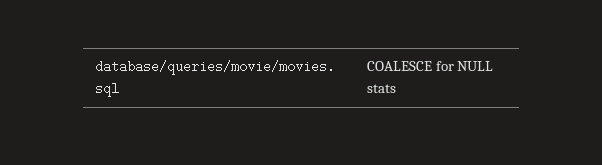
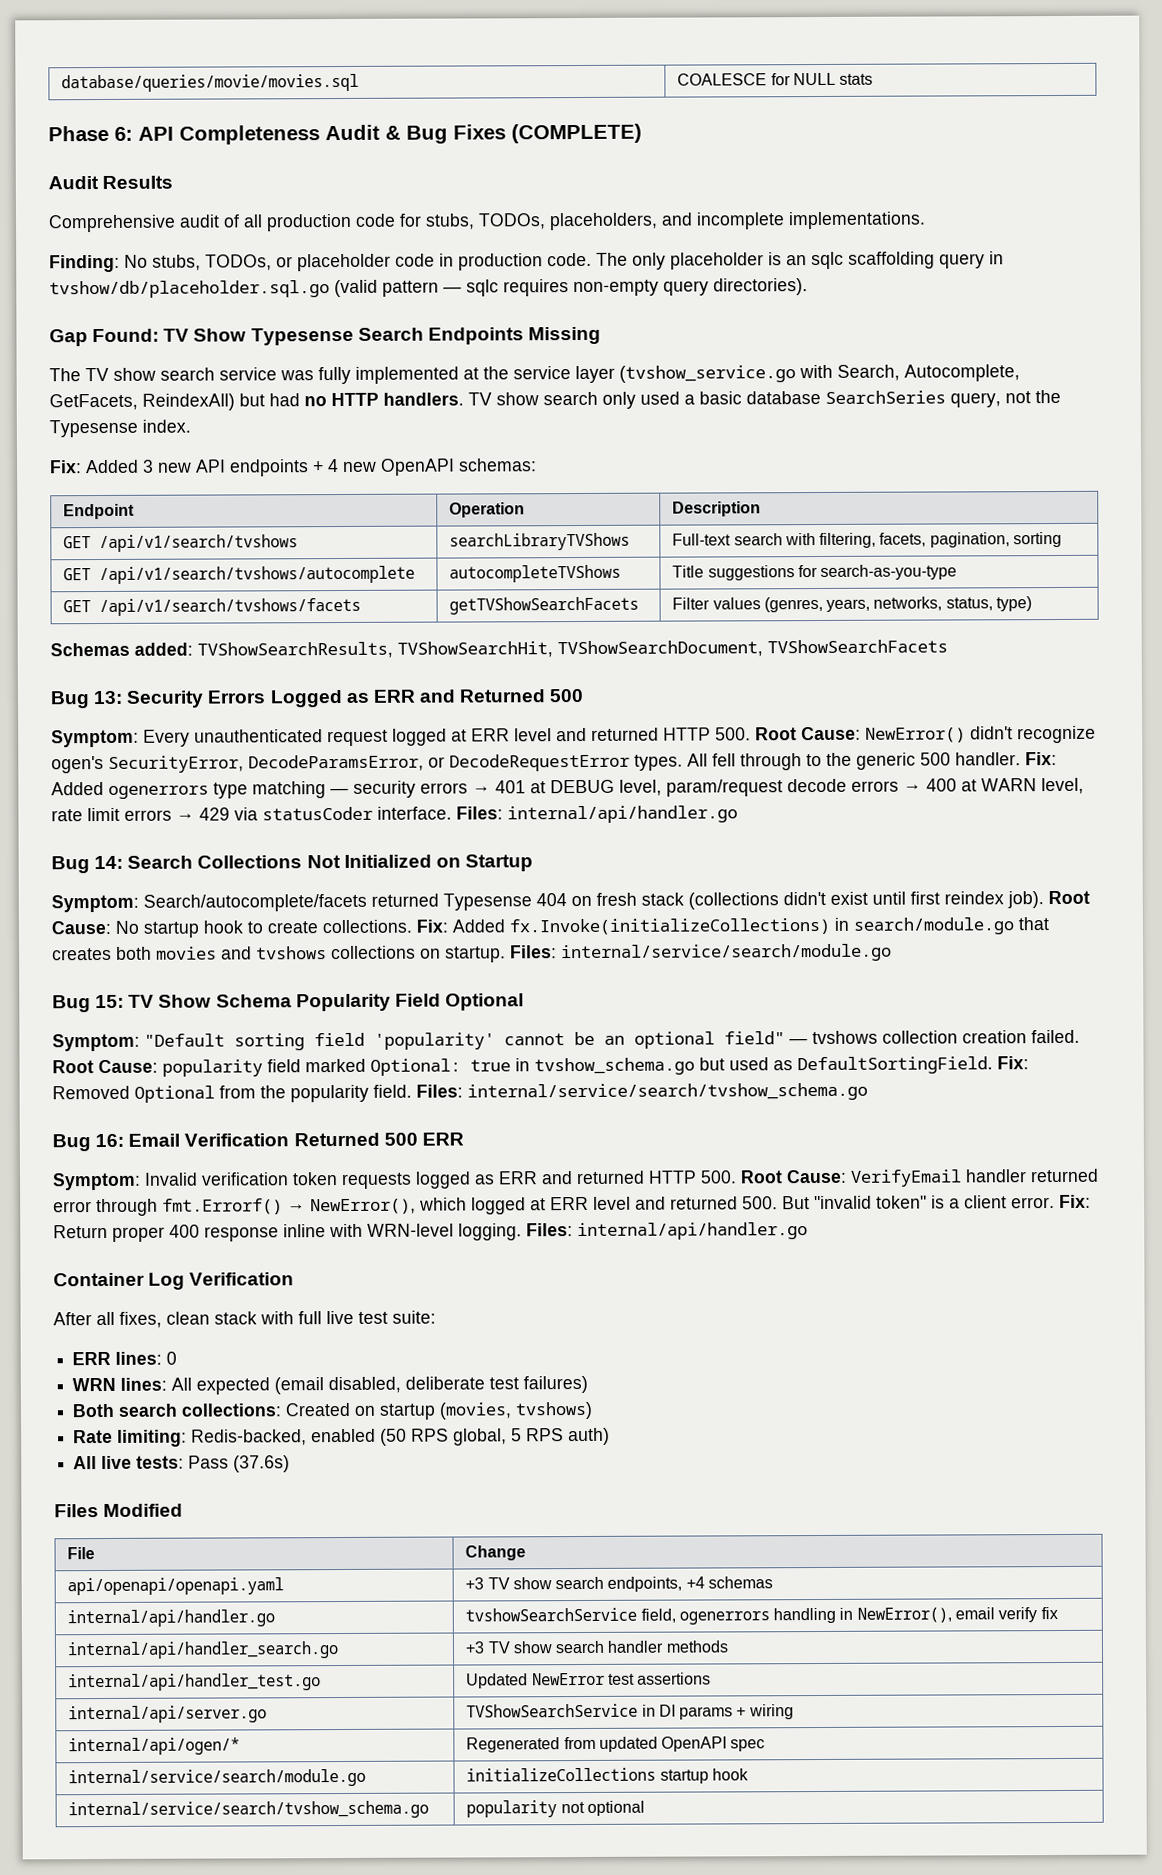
(396, 88) none -> [48,123,642,145] [48,175,174,190] [48,211,926,233] [49,251,1004,273] [49,278,808,299] [49,326,601,347] [49,364,1020,385] [49,389,1061,411] [49,419,191,438] [49,458,537,477] [63,503,136,520] [449,502,526,518] [672,501,762,517] [63,534,299,553] [449,532,631,551] [672,531,1063,548] [63,565,416,585] [449,564,622,583] [672,564,958,581] [63,597,362,617] [449,596,640,615] [672,596,1033,613] [50,639,948,659] [50,688,585,709] [51,725,1096,748] [51,752,1057,774] [51,777,1084,799] [51,805,738,824] [51,854,533,874] [51,890,1090,913] [51,917,1049,938] [52,943,892,963] [52,993,524,1013] [52,1029,1080,1052] [52,1056,1029,1077] [52,1082,868,1103] [52,1132,464,1152] [52,1168,1099,1191] [53,1194,1091,1217] [53,1222,808,1242] [53,1272,295,1290] [53,1310,436,1328] [72,1351,178,1366] [72,1375,589,1395] [72,1401,594,1420] [73,1427,611,1447] [73,1455,291,1473] [54,1503,184,1518] [67,1547,96,1560] [465,1545,527,1561] [67,1577,285,1596] [465,1576,774,1592] [67,1609,276,1628] [465,1607,1058,1625] [67,1641,340,1660] [465,1640,728,1654] [68,1673,322,1692] [466,1672,712,1689] [68,1705,268,1724] [466,1703,794,1720] [68,1737,241,1756] [466,1736,766,1753] [68,1768,367,1788] [466,1767,749,1784] [68,1800,430,1820] [466,1800,645,1818] // Phase 6: API Completeness Audit & Bug Fixes (COMPLETE) // Audit Results // Comprehensive audit of all production code for stubs, TODOs, placeholders, and incomplete implementations. // Finding: No stubs, TODOs, or placeholder code in production code. The only placeholder is an sqlc scaffolding query in tvshow/db/placeholder.sql.go (valid pattern — sqlc requires non-empty query directories). // Gap Found: TV Show Typesense Search Endpoints Missing // The TV show search service was fully implemented at the service layer (tvshow_service.go with Search, Autocomplete, GetFacets, ReindexAll) but had no HTTP handlers. TV show search only used a basic database SearchSeries query, not the Typesense index. // Fix: Added 3 new API endpoints + 4 new OpenAPI schemas: // Endpoint | Operation | Description // GET /api/v1/search/tvshows | searchLibraryTVShows | Full-text search with filtering, facets, pagination, sorting // GET /api/v1/search/tvshows/autocomplete | autocompleteTVShows | Title suggestions for search-as-you-type // GET /api/v1/search/tvshows/facets | getTVShowSearchFacets | Filter values (genres, years, networks, status, type) // Schemas added: TVShowSearchResults, TVShowSearchHit, TVShowSearchDocument, TVShowSearchFacets // Bug 13: Security Errors Logged as ERR and Returned 500 // Symptom: Every unauthenticated request logged at ERR level and returned HTTP 500. Root Cause: NewError() didn't recognize ogen's SecurityError, DecodeParamsError, or DecodeRequestError types. All fell through to the generic 500 handler. Fix: Added ogenerrors type matching — security errors → 401 at DEBUG level, param/request decode errors → 400 at WARN level, rate limit errors → 429 via statusCoder interface. Files: internal/api/handler.go // Bug 14: Search Collections Not Initialized on Startup // Symptom: Search/autocomplete/facets returned Typesense 404 on fresh stack (collections didn't exist until first reindex job). Root Cause: No startup hook to create collections. Fix: Added fx.Invoke(initializeCollections) in search/module.go that creates both movies and tvshows collections on startup. Files: internal/service/search/module.go // Bug 15: TV Show Schema Popularity Field Optional // Symptom: "Default sorting field 'popularity' cannot be an optional field" — tvshows collection creation failed. Root Cause: popularity field marked Optional: true in tvshow_schema.go but used as DefaultSortingField. Fix: Removed Optional from the popularity field. Files: internal/service/search/tvshow_schema.go // Bug 16: Email Verification Returned 500 ERR // Symptom: Invalid verification token requests logged as ERR and returned HTTP 500. Root Cause: VerifyEmail handler returned error through fmt.Errorf() → NewError(), which logged at ERR level and returned 500. But "invalid token" is a client error. Fix: Return proper 400 response inline with WRN-level logging. Files: internal/api/handler.go // Container Log Verification // After all fixes, clean stack with full live test suite: // ERR lines: 0 // WRN lines: All expected (email disabled, deliberate test failures) // Both search collections: Created on startup (movies, tvshows) // Rate limiting: Redis-backed, enabled (50 RPS global, 5 RPS auth) // All live tests: Pass (37.6s) // Files Modified // File | Change // api/openapi/openapi.yaml | +3 TV show search endpoints, +4 schemas // internal/api/handler.go | tvshowSearchService field, ogenerrors handling in NewError(), email verify fix // internal/api/handler_search.go | +3 TV show search handler methods // internal/api/handler_test.go | Updated NewError test assertions // internal/api/server.go | TVShowSearchService in DI params + wiring // internal/api/ogen/* | Regenerated from updated OpenAPI spec // internal/service/search/module.go | initializeCollections startup hook // internal/service/search/tvshow_schema.go | popularity not optional

